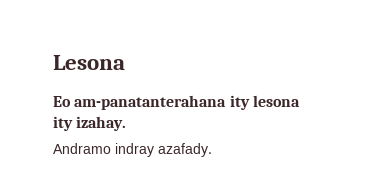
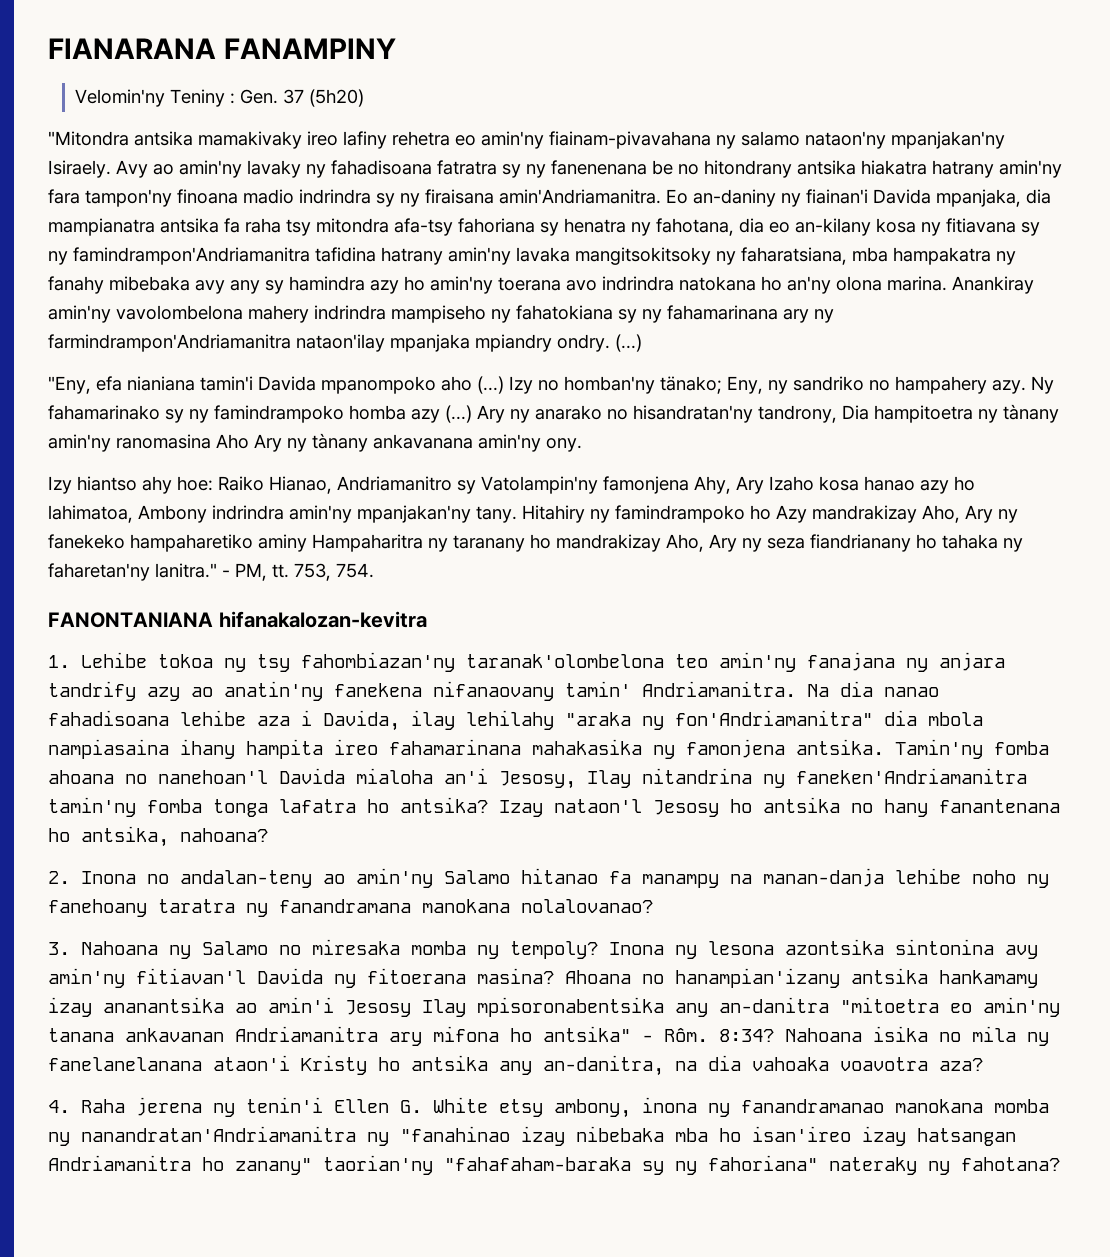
[53,55,125,70] [53,95,300,110] [53,116,127,131] [53,143,212,157] Lesona // Eo am-panatanterahana ity lesona ity izahay. // Andramo indray azafady. -> [48,38,396,59] [75,89,365,107] [48,131,1005,149] [48,160,1062,178] [48,189,1051,207] [48,218,1040,236] [48,247,1016,265] [48,276,1034,294] [48,305,834,323] [48,334,642,352] [48,376,1054,394] [48,404,1059,423] [48,433,582,452] [48,476,975,494] [48,505,1018,523] [48,534,1023,552] [48,563,374,581] [48,611,427,628] [48,652,1005,672] [48,681,939,701] [48,710,983,731] [48,739,1049,759] [48,768,1027,789] [48,797,1060,817] [48,826,268,847] [48,868,1049,888] [48,899,653,917] [48,939,1038,959] [48,968,1038,988] [48,997,1060,1017] [48,1026,1049,1046] [48,1055,983,1076] [48,1097,1049,1118] [48,1126,1016,1146] [48,1155,1060,1175] FIANARANA FANAMPINY // Velomin'ny Teniny : Gen. 37 (5h20) // "Mitondra antsika mamakivaky ireo lafiny rehetra eo amin'ny fiainam-pivavahana ny salamo nataon'ny mpanjakan'ny Isiraely. Avy ao amin'ny lavaky ny fahadisoana fatratra sy ny fanenenana be no hitondrany antsika hiakatra hatrany amin'ny fara tampon'ny finoana madio indrindra sy ny firaisana amin'Andriamanitra. Eo an-daniny ny fiainan'i Davida mpanjaka, dia mampianatra antsika fa raha tsy mitondra afa-tsy fahoriana sy henatra ny fahotana, dia eo an-kilany kosa ny fitiavana sy ny famindrampon'Andriamanitra tafidina hatrany amin'ny lavaka mangitsokitsoky ny faharatsiana, mba hampakatra ny fanahy mibebaka avy any sy hamindra azy ho amin'ny toerana avo indrindra natokana ho an'ny olona marina. Anankiray amin'ny vavolombelona mahery indrindra mampiseho ny fahatokiana sy ny fahamarinana ary ny farmindrampon'Andriamanitra nataon'ilay mpanjaka mpiandry ondry. (...) // "Eny, efa nianiana tamin'i Davida mpanompoko aho (...) Izy no homban'ny tänako; Eny, ny sandriko no hampahery azy. Ny fahamarinako sy ny famindrampoko homba azy (...) Ary ny anarako no hisandratan'ny tandrony, Dia hampitoetra ny tànany amin'ny ranomasina Aho Ary ny tànany ankavanana amin'ny ony. // Izy hiantso ahy hoe: Raiko Hianao, Andriamanitro sy Vatolampin'ny famonjena Ahy, Ary Izaho kosa hanao azy ho lahimatoa, Ambony indrindra amin'ny mpanjakan'ny tany. Hitahiry ny famindrampoko ho Azy mandrakizay Aho, Ary ny fanekeko hampaharetiko aminy Hampaharitra ny taranany ho mandrakizay Aho, Ary ny seza fiandrianany ho tahaka ny faharetan'ny lanitra." - PM, tt. 753, 754. // FANONTANIANA hifanakalozan-kevitra // 1. Lehibe tokoa ny tsy fahombiazan'ny taranak'olombelona teo amin'ny fanajana ny anjara tandrify azy ao anatin'ny fanekena nifanaovany tamin' Andriamanitra. Na dia nanao fahadisoana lehibe aza i Davida, ilay lehilahy "araka ny fon'Andriamanitra" dia mbola nampiasaina ihany hampita ireo fahamarinana mahakasika ny famonjena antsika. Tamin'ny fomba ahoana no nanehoan'l Davida mialoha an'i Jesosy, Ilay nitandrina ny faneken'Andriamanitra tamin'ny fomba tonga lafatra ho antsika? Izay nataon'l Jesosy ho antsika no hany fanantenana ho antsika, nahoana? // 2. Inona no andalan-teny ao amin'ny Salamo hitanao fa manampy na manan-danja lehibe noho ny fanehoany taratra ny fanandramana manokana nolalovanao? // 3. Nahoana ny Salamo no miresaka momba ny tempoly? Inona ny lesona azontsika sintonina avy amin'ny fitiavan'l Davida ny fitoerana masina? Ahoana no hanampian'izany antsika hankamamy izay ananantsika ao amin'i Jesosy Ilay mpisoronabentsika any an-danitra "mitoetra eo amin'ny tanana ankavanan Andriamanitra ary mifona ho antsika" - Rôm. 8:34? Nahoana isika no mila ny fanelanelanana ataon'i Kristy ho antsika any an-danitra, na dia vahoaka voavotra aza? // 4. Raha jerena ny tenin'i Ellen G. White etsy ambony, inona ny fanandramanao manokana momba ny nanandratan'Andriamanitra ny "fanahinao izay nibebaka mba ho isan'ireo izay hatsangan Andriamanitra ho zanany" taorian'ny "fahafaham-baraka sy ny fahoriana" nateraky ny fahotana?

